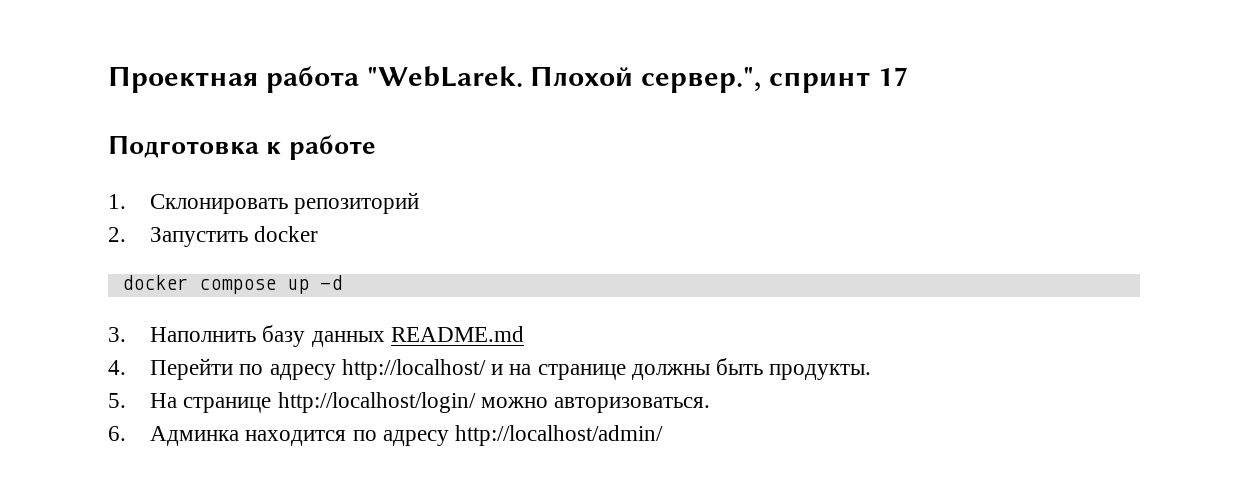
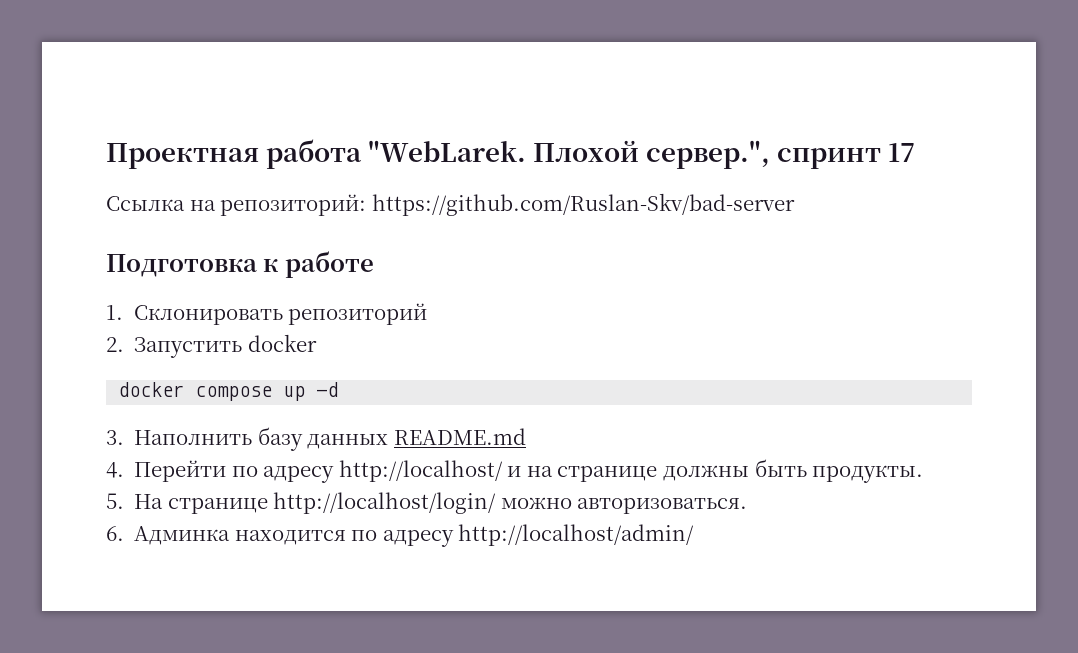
(908, 76) none -> [106,193,795,216] // Ссылка на репозиторий: https://github.com/Ruslan-Skv/bad-server

